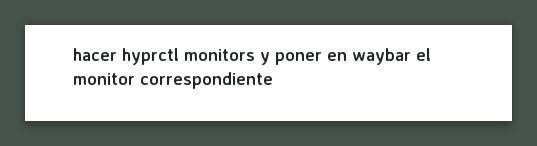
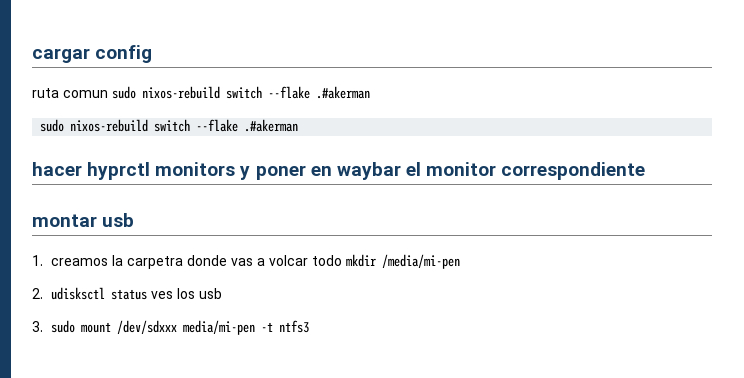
(73, 54) none -> [32,45,153,63] [32,86,370,99] [40,119,299,132] cargar config // ruta comun sudo nixos-rebuild switch --flake .#akerman // sudo nixos-rebuild switch --flake .#akerman //
(273, 80) none -> [32,213,135,227] [32,254,460,269] [32,287,222,300] [32,320,309,335] // montar usb // 1. creamos la carpetra donde vas a volcar todo mkdir /media/mi-pen // 2. udisksctl status ves los usb // 3. sudo mount /dev/sdxxx media/mi-pen -t ntfs3

